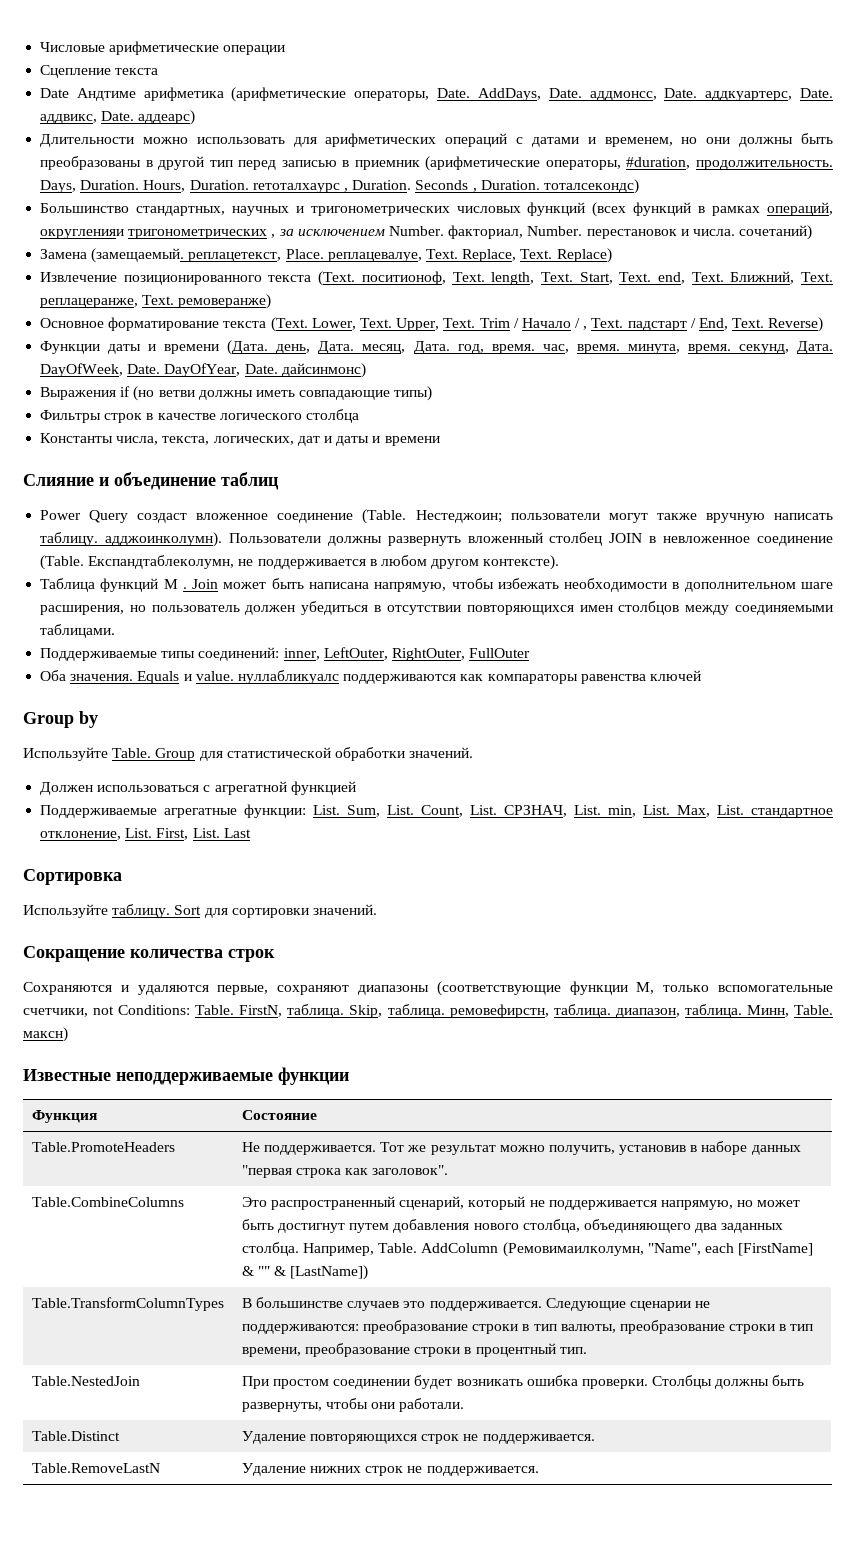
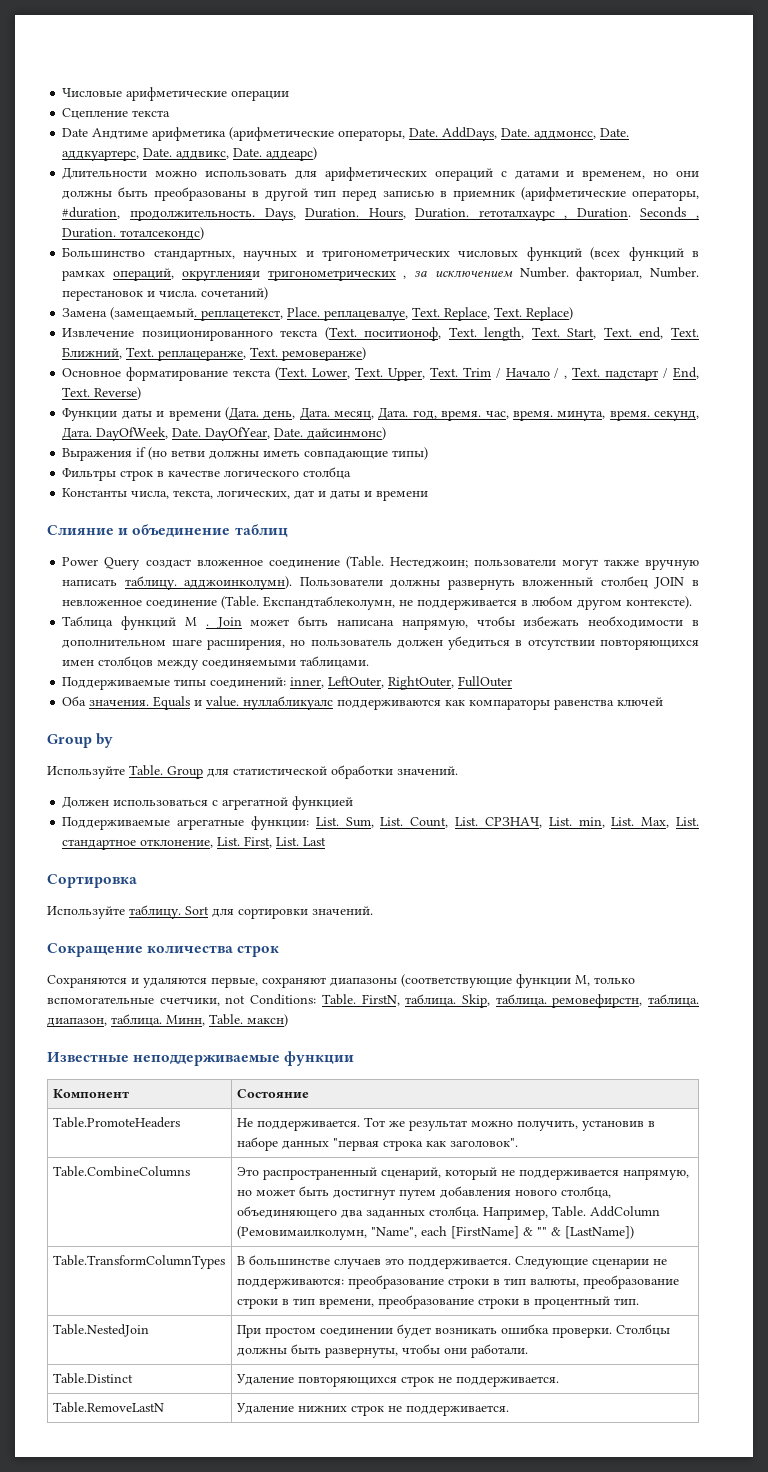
[31,1110,97,1123] Функция -> [52,1089,129,1099] Компонент

